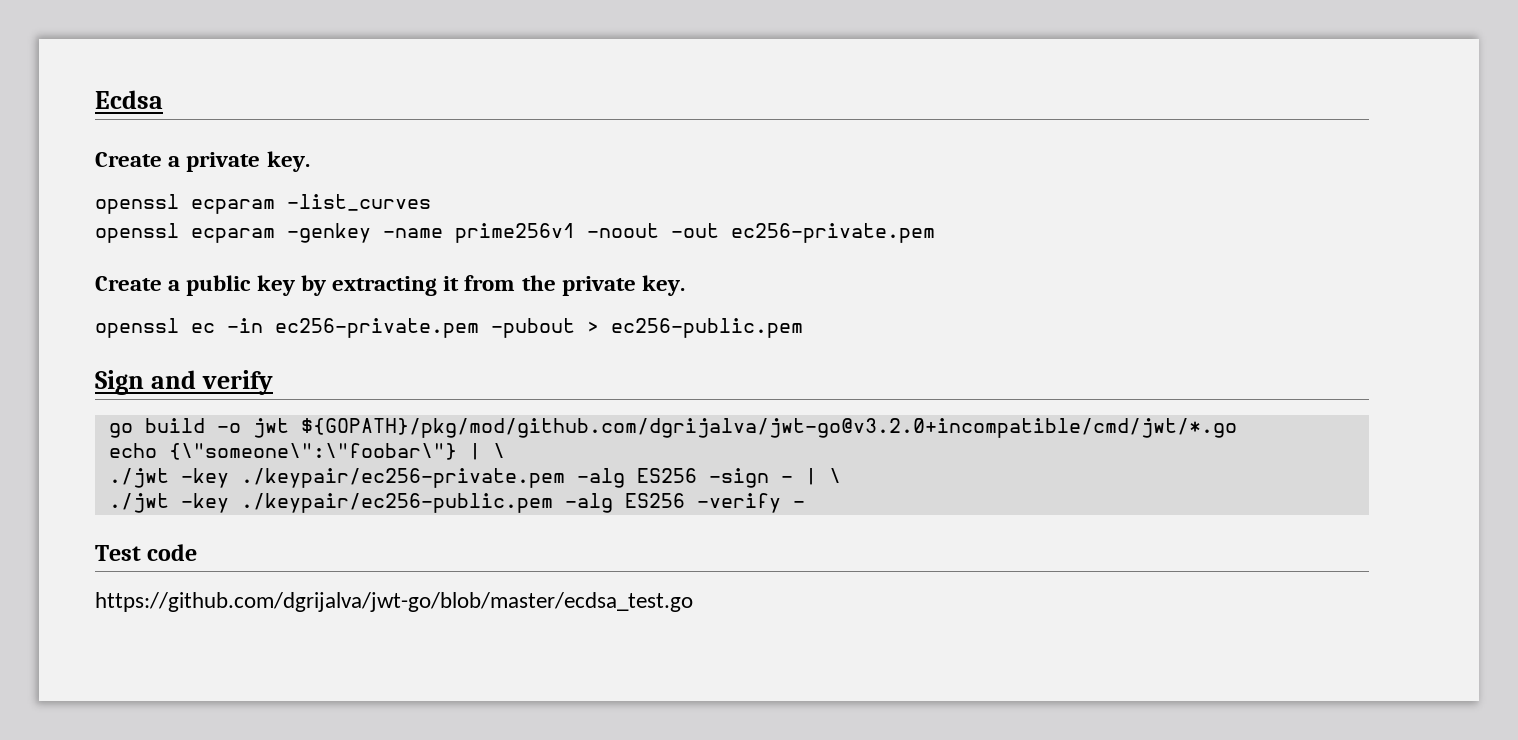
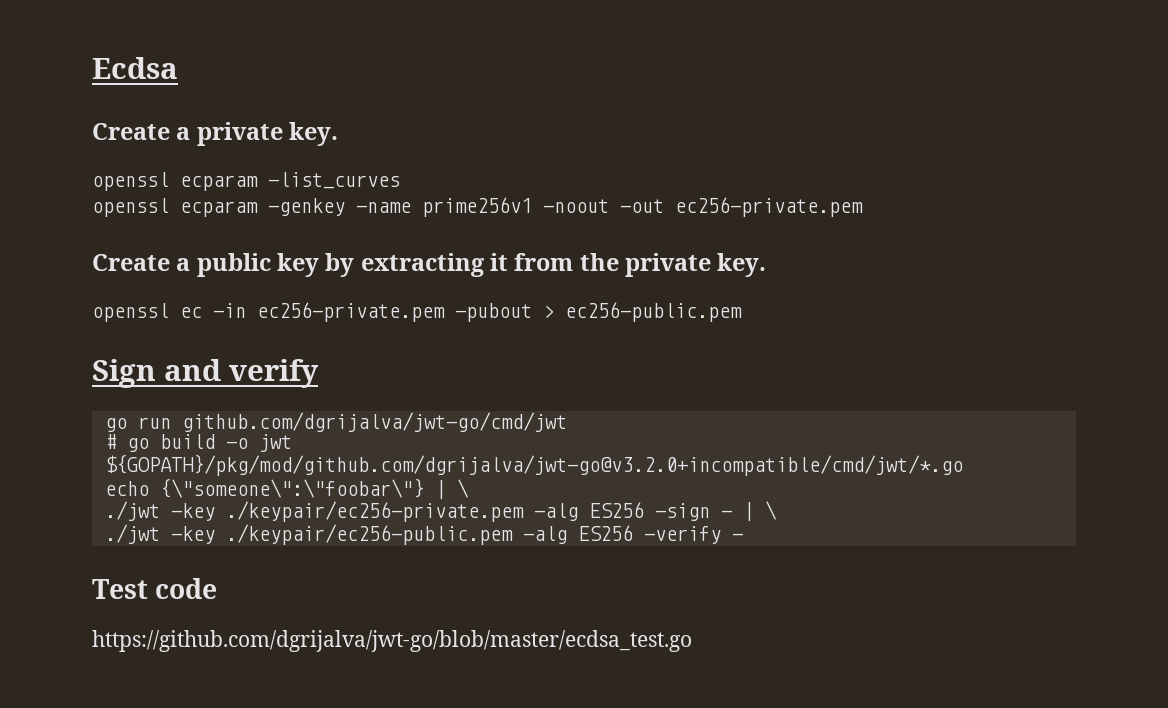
(133, 430) none -> [137,412,567,432] [104,434,149,452] run github.com/dgrijalva/jwt-go/cmd/jwt // # go

